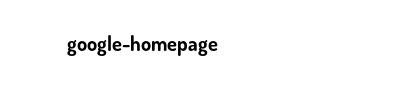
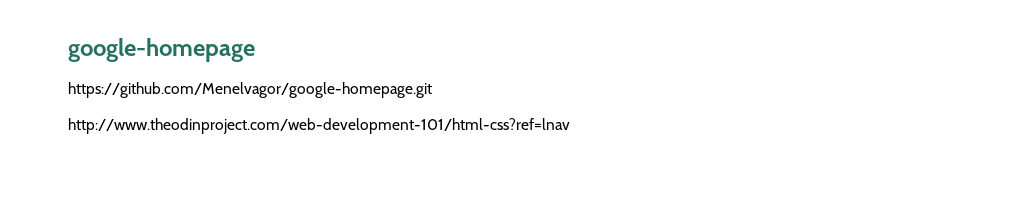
(218, 45) none -> [68,82,432,98] [68,118,570,134] // https://github.com/Menelvagor/google-homepage.git // http://www.theodinproject.com/web-development-101/html-css?ref=lnav

